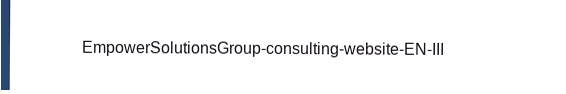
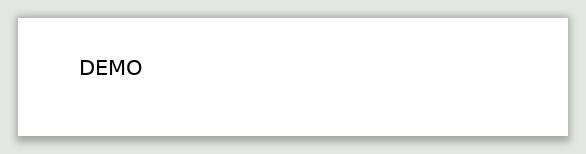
[81,40,445,58] EmpowerSolutionsGroup-consulting-website-EN-III -> [79,60,143,75] DEMO

